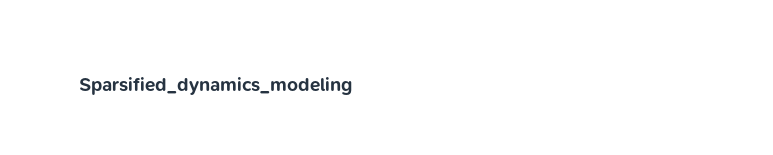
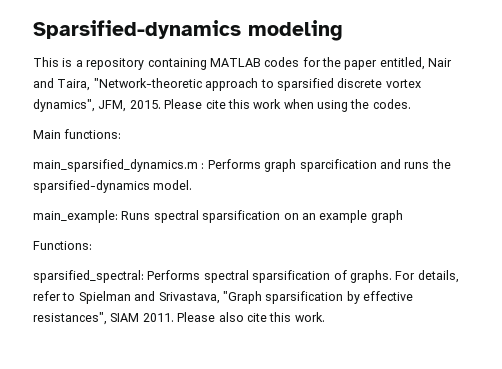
[79,77,352,95] Sparsified_dynamics_modeling -> [33,20,343,41] [33,57,453,70] [33,78,421,91] [33,99,411,112] [33,129,122,139] [33,159,451,172] [33,180,193,193] [33,210,403,223] [33,241,92,250] [33,270,459,283] [33,291,413,304] [33,312,325,325] Sparsified-dynamics modeling // This is a repository containing MATLAB codes for the paper entitled, Nair and Taira, "Network-theoretic approach to sparsified discrete vortex dynamics", JFM, 2015. Please cite this work when using the codes. // Main functions: // main_sparsified_dynamics.m : Performs graph sparcification and runs the sparsified-dynamics model. // main_example: Runs spectral sparsification on an example graph // Functions: // sparsified_spectral: Performs spectral sparsification of graphs. For details, refer to Spielman and Srivastava, "Graph sparsification by effective resistances", SIAM 2011. Please also cite this work.

